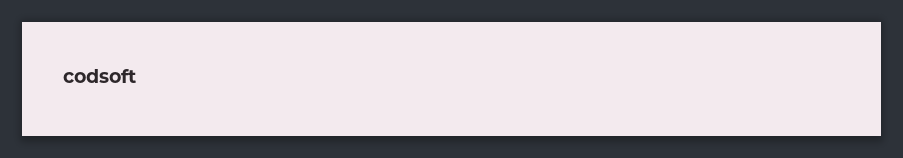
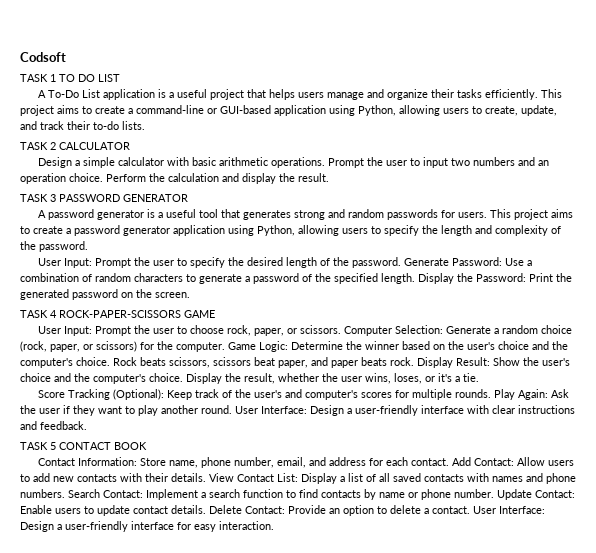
[63,69,136,83] codsoft -> [20,52,66,62] [20,74,120,82] [38,89,563,100] [20,105,557,116] [20,121,145,130] [20,142,130,150] [38,157,550,168] [20,173,329,184] [20,194,188,202] [38,209,574,220] [20,225,561,236] [20,241,88,252] [38,257,533,268] [20,273,572,284] [20,289,190,300] [20,310,215,318] [38,325,573,336] [20,341,568,352] [20,357,570,368] [20,373,479,384] [38,389,570,400] [20,405,575,416] [20,421,87,430] [20,442,147,450] [38,457,575,468] [20,473,576,484] [20,489,575,500] [20,505,545,516] [20,521,274,532] Codsoft // TASK 1 TO DO LIST // A To-Do List application is a useful project that helps users manage and organize their tasks efficiently. This project aims to create a command-line or GUI-based application using Python, allowing users to create, update, and track their to-do lists. // TASK 2 CALCULATOR // Design a simple calculator with basic arithmetic operations. Prompt the user to input two numbers and an operation choice. Perform the calculation and display the result. // TASK 3 PASSWORD GENERATOR // A password generator is a useful tool that generates strong and random passwords for users. This project aims to create a password generator application using Python, allowing users to specify the length and complexity of the password. // User Input: Prompt the user to specify the desired length of the password. Generate Password: Use a combination of random characters to generate a password of the specified length. Display the Password: Print the generated password on the screen. // TASK 4 ROCK-PAPER-SCISSORS GAME // User Input: Prompt the user to choose rock, paper, or scissors. Computer Selection: Generate a random choice (rock, paper, or scissors) for the computer. Game Logic: Determine the winner based on the user's choice and the computer's choice. Rock beats scissors, scissors beat paper, and paper beats rock. Display Result: Show the user's choice and the computer's choice. Display the result, whether the user wins, loses, or it's a tie. // Score Tracking (Optional): Keep track of the user's and computer's scores for multiple rounds. Play Again: Ask the user if they want to play another round. User Interface: Design a user-friendly interface with clear instructions and feedback. // TASK 5 CONTACT BOOK // Contact Information: Store name, phone number, email, and address for each contact. Add Contact: Allow users to add new contacts with their details. View Contact List: Display a list of all saved contacts with names and phone numbers. Search Contact: Implement a search function to find contacts by name or phone number. Update Contact: Enable users to update contact details. Delete Contact: Provide an option to delete a contact. User Interface: Design a user-friendly interface for easy interaction.

